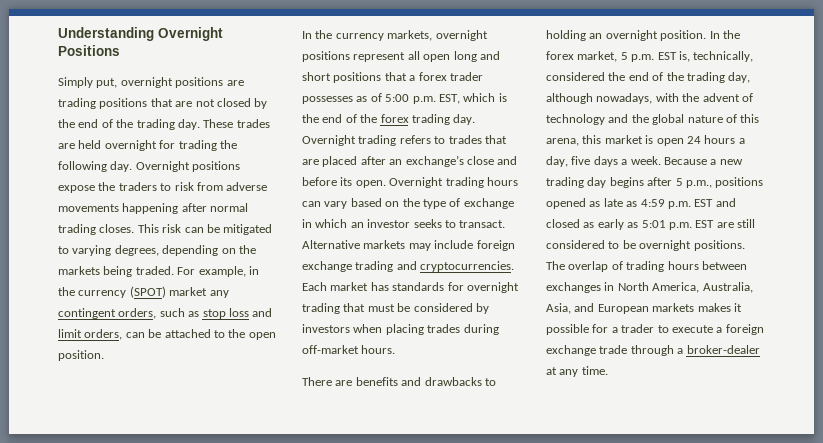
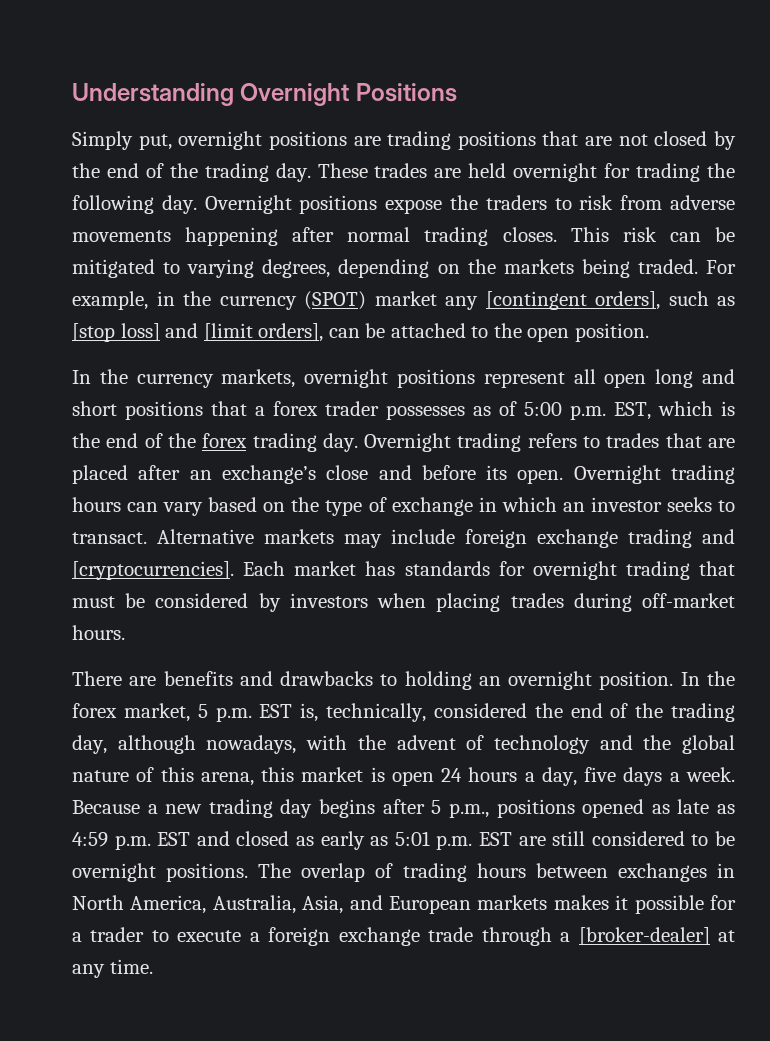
[58,308,273,319] [58,329,123,340] contingent orders, such as stop loss and limit orders, -> [485,291,735,310] [72,323,324,342] [contingent orders], such as [stop loss] and [limit orders],
[420,261,515,272] cryptocurrencies. -> [72,561,234,580] [cryptocurrencies].
[686,345,760,354] broker-dealer -> [578,927,710,945] [broker-dealer]

